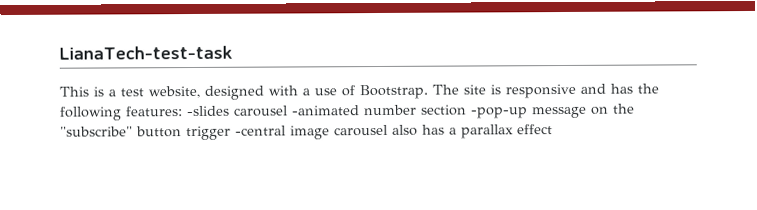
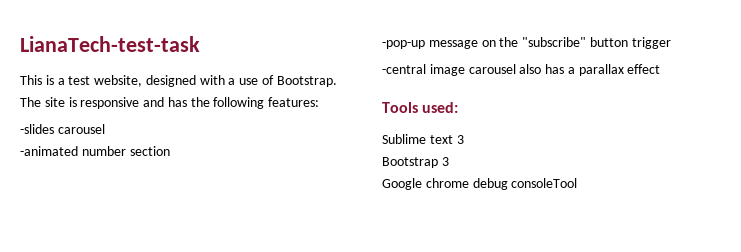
(183, 111) none -> (320, 102) //
(288, 111) none -> (105, 129) //
(467, 110) none -> (170, 151) //
(231, 133) none -> (671, 43) //
(553, 129) none -> [382,102,459,113] [382,134,464,144] [382,157,449,168] [382,178,578,190] // Tools used: // Sublime text 3 // Bootstrap 3 // Google chrome debug consoleTool

